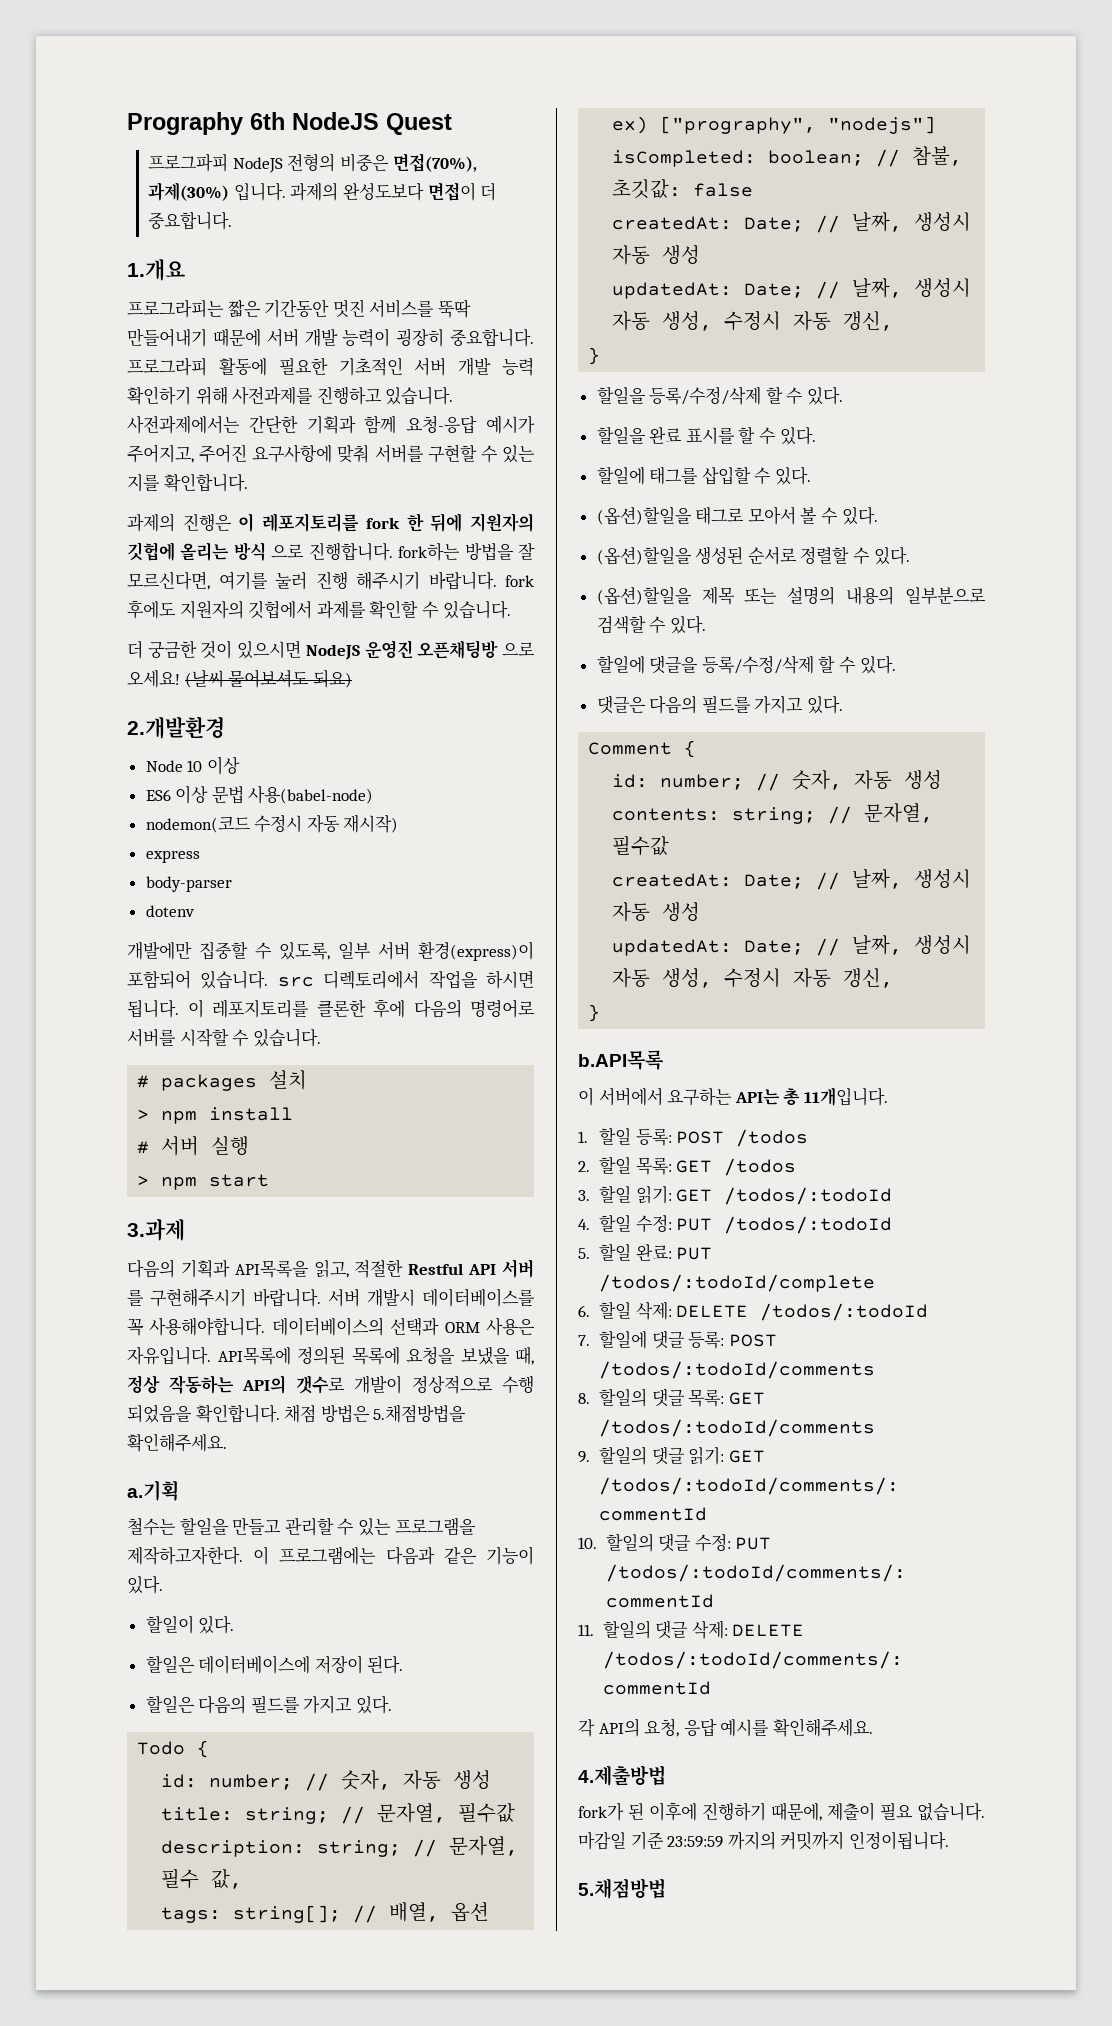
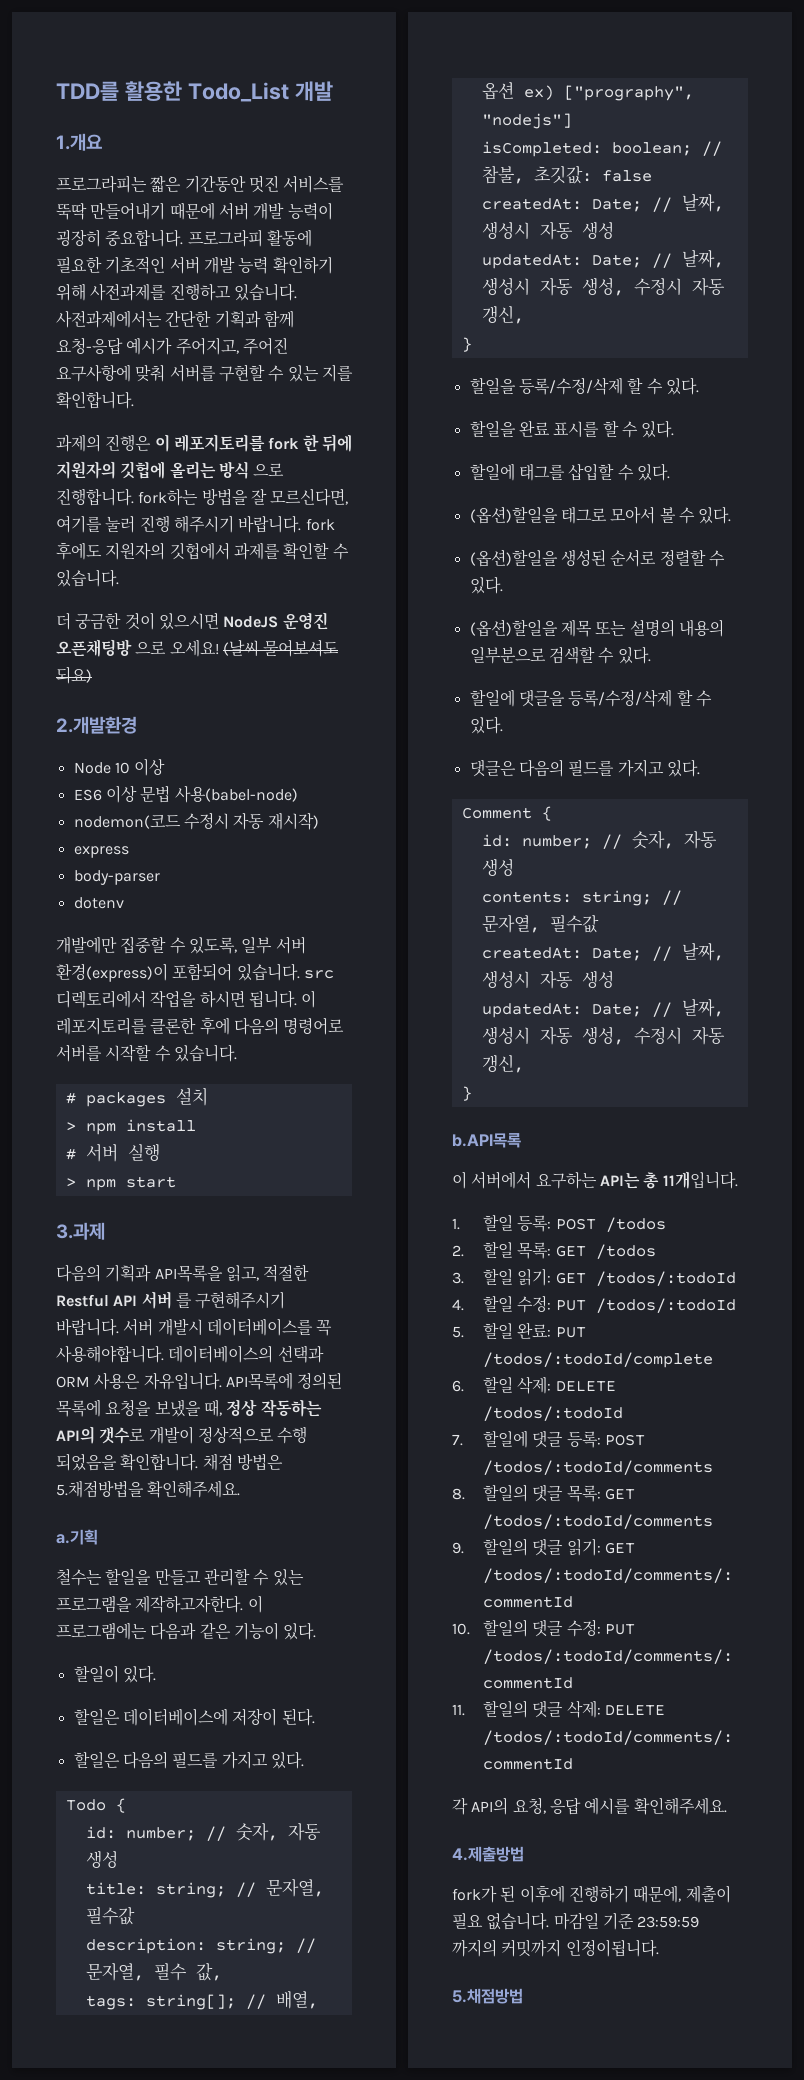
[127,112,452,135] [148,153,477,173] [148,182,497,201] [148,212,233,230] Prography 6th NodeJS Quest // 프로그파피 NodeJS 전형의 비중은 면접(70%), 과제(30%) 입니다. 과제의 완성도보다 면접이 더 중요합니다. -> [56,81,333,102] TDD를 활용한 Todo_List 개발

